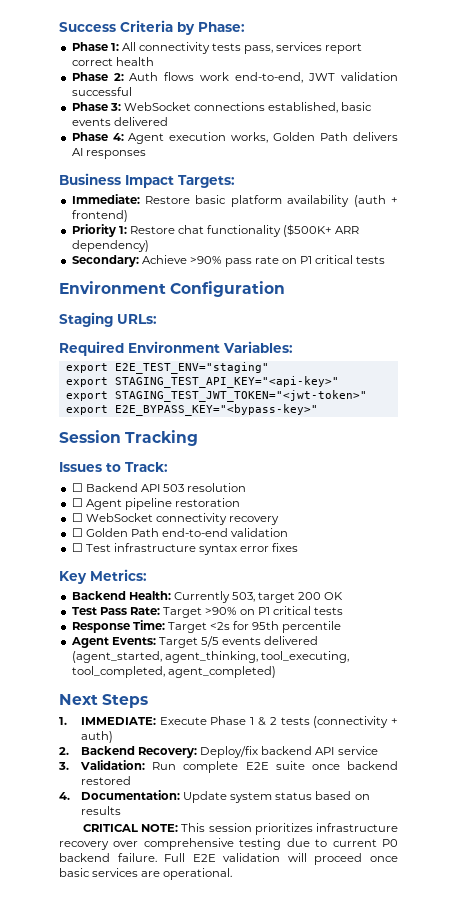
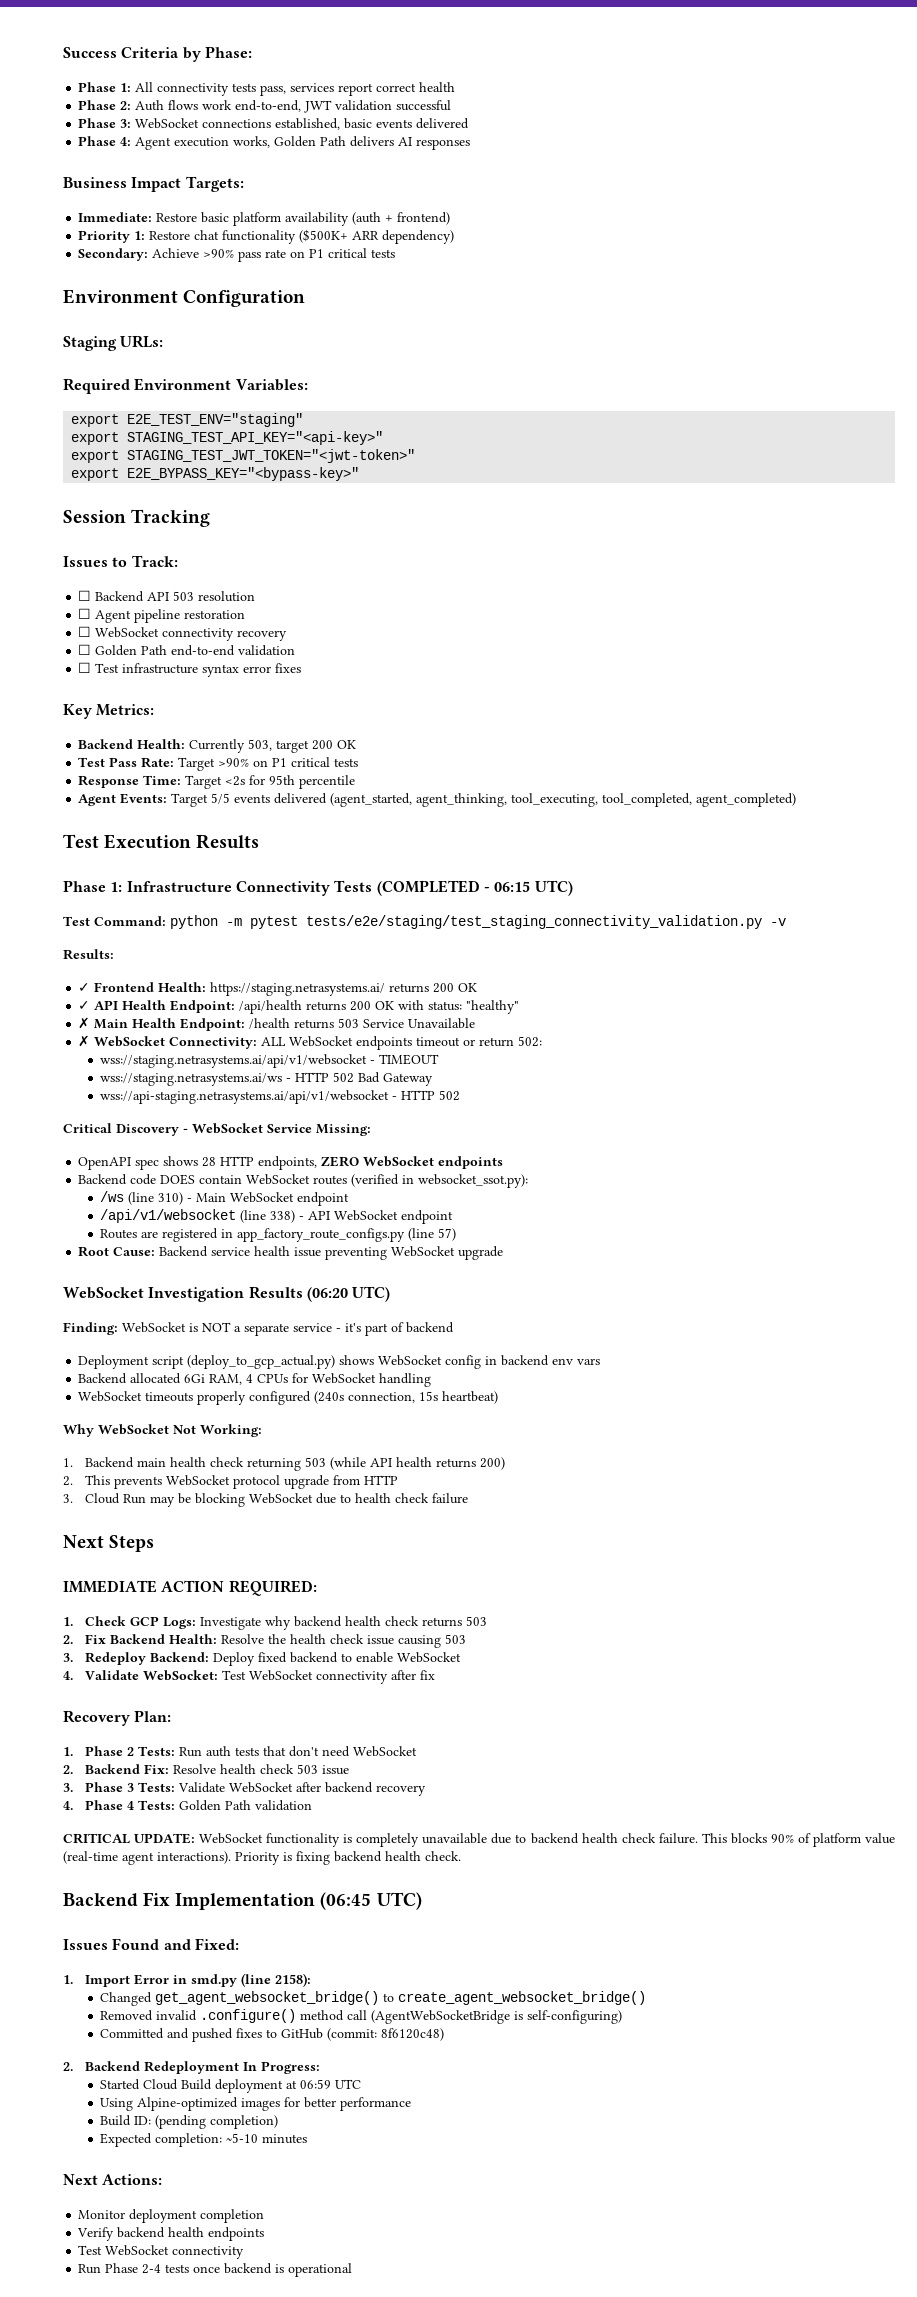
[59,694,149,708] [59,716,398,728] [80,731,113,743] [59,746,378,758] [58,760,398,773] [80,776,131,785] [59,790,370,803] [80,806,121,815] [82,823,398,835] [59,838,398,850] [59,853,398,865] [59,868,233,880] Next Steps // 1. IMMEDIATE: Execute Phase 1 & 2 tests (connectivity + auth) // 2. Backend Recovery: Deploy/fix backend API service // 3. Validation: Run complete E2E suite once backend restored // 4. Documentation: Update system status based on results // CRITICAL NOTE: This session prioritizes infrastructure recovery over comprehensive testing due to current P0 backend failure. Full E2E validation will proceed once basic services are operational. -> [63,834,260,849] [63,880,573,896] [63,915,786,929] [63,949,114,960] [78,982,478,996] [78,1000,520,1014] [78,1017,476,1031] [78,1035,543,1050] [100,1054,440,1068] [100,1072,434,1086] [100,1090,461,1104] [63,1123,371,1136] [78,1156,504,1170] [78,1174,529,1188] [100,1191,350,1206] [100,1209,454,1224] [100,1228,457,1242] [78,1246,504,1260] [63,1286,391,1302] [63,1322,454,1336] [78,1355,601,1369] [78,1373,432,1387] [78,1391,499,1405] [63,1424,262,1437] [63,1457,505,1471] [63,1475,398,1489] [63,1493,468,1507] [63,1535,155,1552] [63,1580,317,1596] [63,1616,487,1630] [63,1634,466,1648] [63,1652,461,1666] [63,1670,435,1684] [63,1710,172,1726] [63,1746,417,1757] [63,1764,349,1775] [63,1782,426,1796] [63,1800,312,1811] [63,1833,895,1847] [63,1851,461,1865] [63,1892,422,1910] [63,1938,239,1950] [63,1973,311,1987] [100,1991,647,2006] [100,2009,623,2024] [100,2028,445,2042] [63,2061,320,2074] [100,2079,362,2093] [100,2097,412,2111] [100,2115,279,2129] [100,2133,308,2147] [63,2174,163,2185] [78,2209,265,2223] [77,2227,265,2241] [78,2245,245,2259] [78,2263,353,2277] Test Execution Results // Phase 1: Infrastructure Connectivity Tests (COMPLETED - 06:15 UTC) // Test Command: python -m pytest tests/e2e/staging/test_staging_connectivity_validation.py -v // Results: // ✓ Frontend Health: https://staging.netrasystems.ai/ returns 200 OK // ✓ API Health Endpoint: /api/health returns 200 OK with status: "healthy" // ✗ Main Health Endpoint: /health returns 503 Service Unavailable // ✗ WebSocket Connectivity: ALL WebSocket endpoints timeout or return 502: // wss://staging.netrasystems.ai/api/v1/websocket - TIMEOUT // wss://staging.netrasystems.ai/ws - HTTP 502 Bad Gateway // wss://api-staging.netrasystems.ai/api/v1/websocket - HTTP 502 // Critical Discovery - WebSocket Service Missing: // OpenAPI spec shows 28 HTTP endpoints, ZERO WebSocket endpoints // Backend code DOES contain WebSocket routes (verified in websocket_ssot.py): // /ws (line 310) - Main WebSocket endpoint // /api/v1/websocket (line 338) - API WebSocket endpoint // Routes are registered in app_factory_route_configs.py (line 57) // Root Cause: Backend service health issue preventing WebSocket upgrade // WebSocket Investigation Results (06:20 UTC) // Finding: WebSocket is NOT a separate service - it's part of backend // Deployment script (deploy_to_gcp_actual.py) shows WebSocket config in backend env vars // Backend allocated 6Gi RAM, 4 CPUs for WebSocket handling // WebSocket timeouts properly configured (240s connection, 15s heartbeat) // Why WebSocket Not Working: // 1. Backend main health check returning 503 (while API health returns 200) // 2. This prevents WebSocket protocol upgrade from HTTP // 3. Cloud Run may be blocking WebSocket due to health check failure // Next Steps // IMMEDIATE ACTION REQUIRED: // 1. Check GCP Logs: Investigate why backend health check returns 503 // 2. Fix Backend Health: Resolve the health check issue causing 503 // 3. Redeploy Backend: Deploy fixed backend to enable WebSocket // 4. Validate WebSocket: Test WebSocket connectivity after fix // Recovery Plan: // 1. Phase 2 Tests: Run auth tests that don't need WebSocket // 2. Backend Fix: Resolve health check 503 issue // 3. Phase 3 Tests: Validate WebSocket after backend recovery // 4. Phase 4 Tests: Golden Path validation // CRITICAL UPDATE: WebSocket functionality is completely unavailable due to backend health check failure. This blocks 90% of platform value (real-time agent interactions). Priority is fixing backend health check. // Backend Fix Implementation (06:45 UTC) // Issues Found and Fixed: // 1. Import Error in smd.py (line 2158): // Changed get_agent_websocket_bridge() to create_agent_websocket_bridge() // Removed invalid .configure() method call (AgentWebSocketBridge is self-configuring) // Committed and pushed fixes to GitHub (commit: 8f6120c48) // 2. Backend Redeployment In Progress: // Started Cloud Build deployment at 06:59 UTC // Using Alpine-optimized images for better performance // Build ID: (pending completion) // Expected completion: ~5-10 minutes // Next Actions: // Monitor deployment completion // Verify backend health endpoints // Test WebSocket connectivity // Run Phase 2-4 tests once backend is operational

